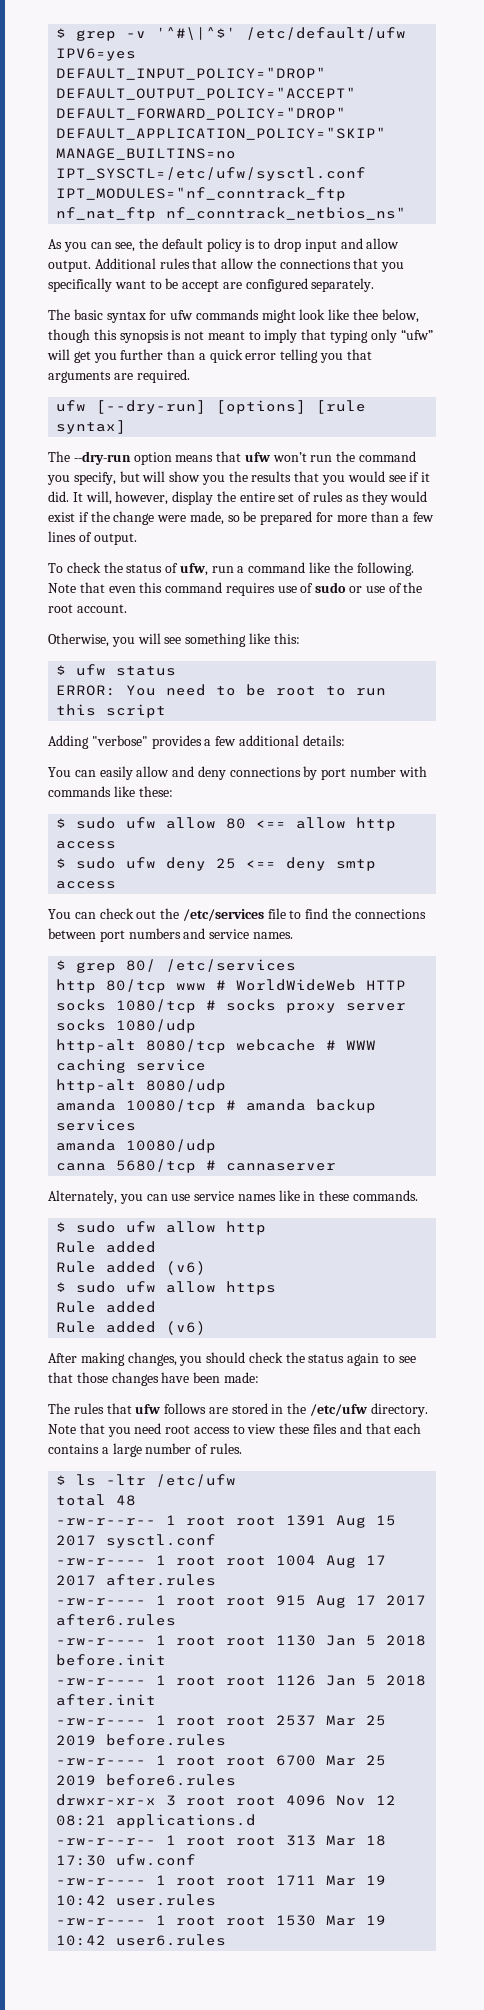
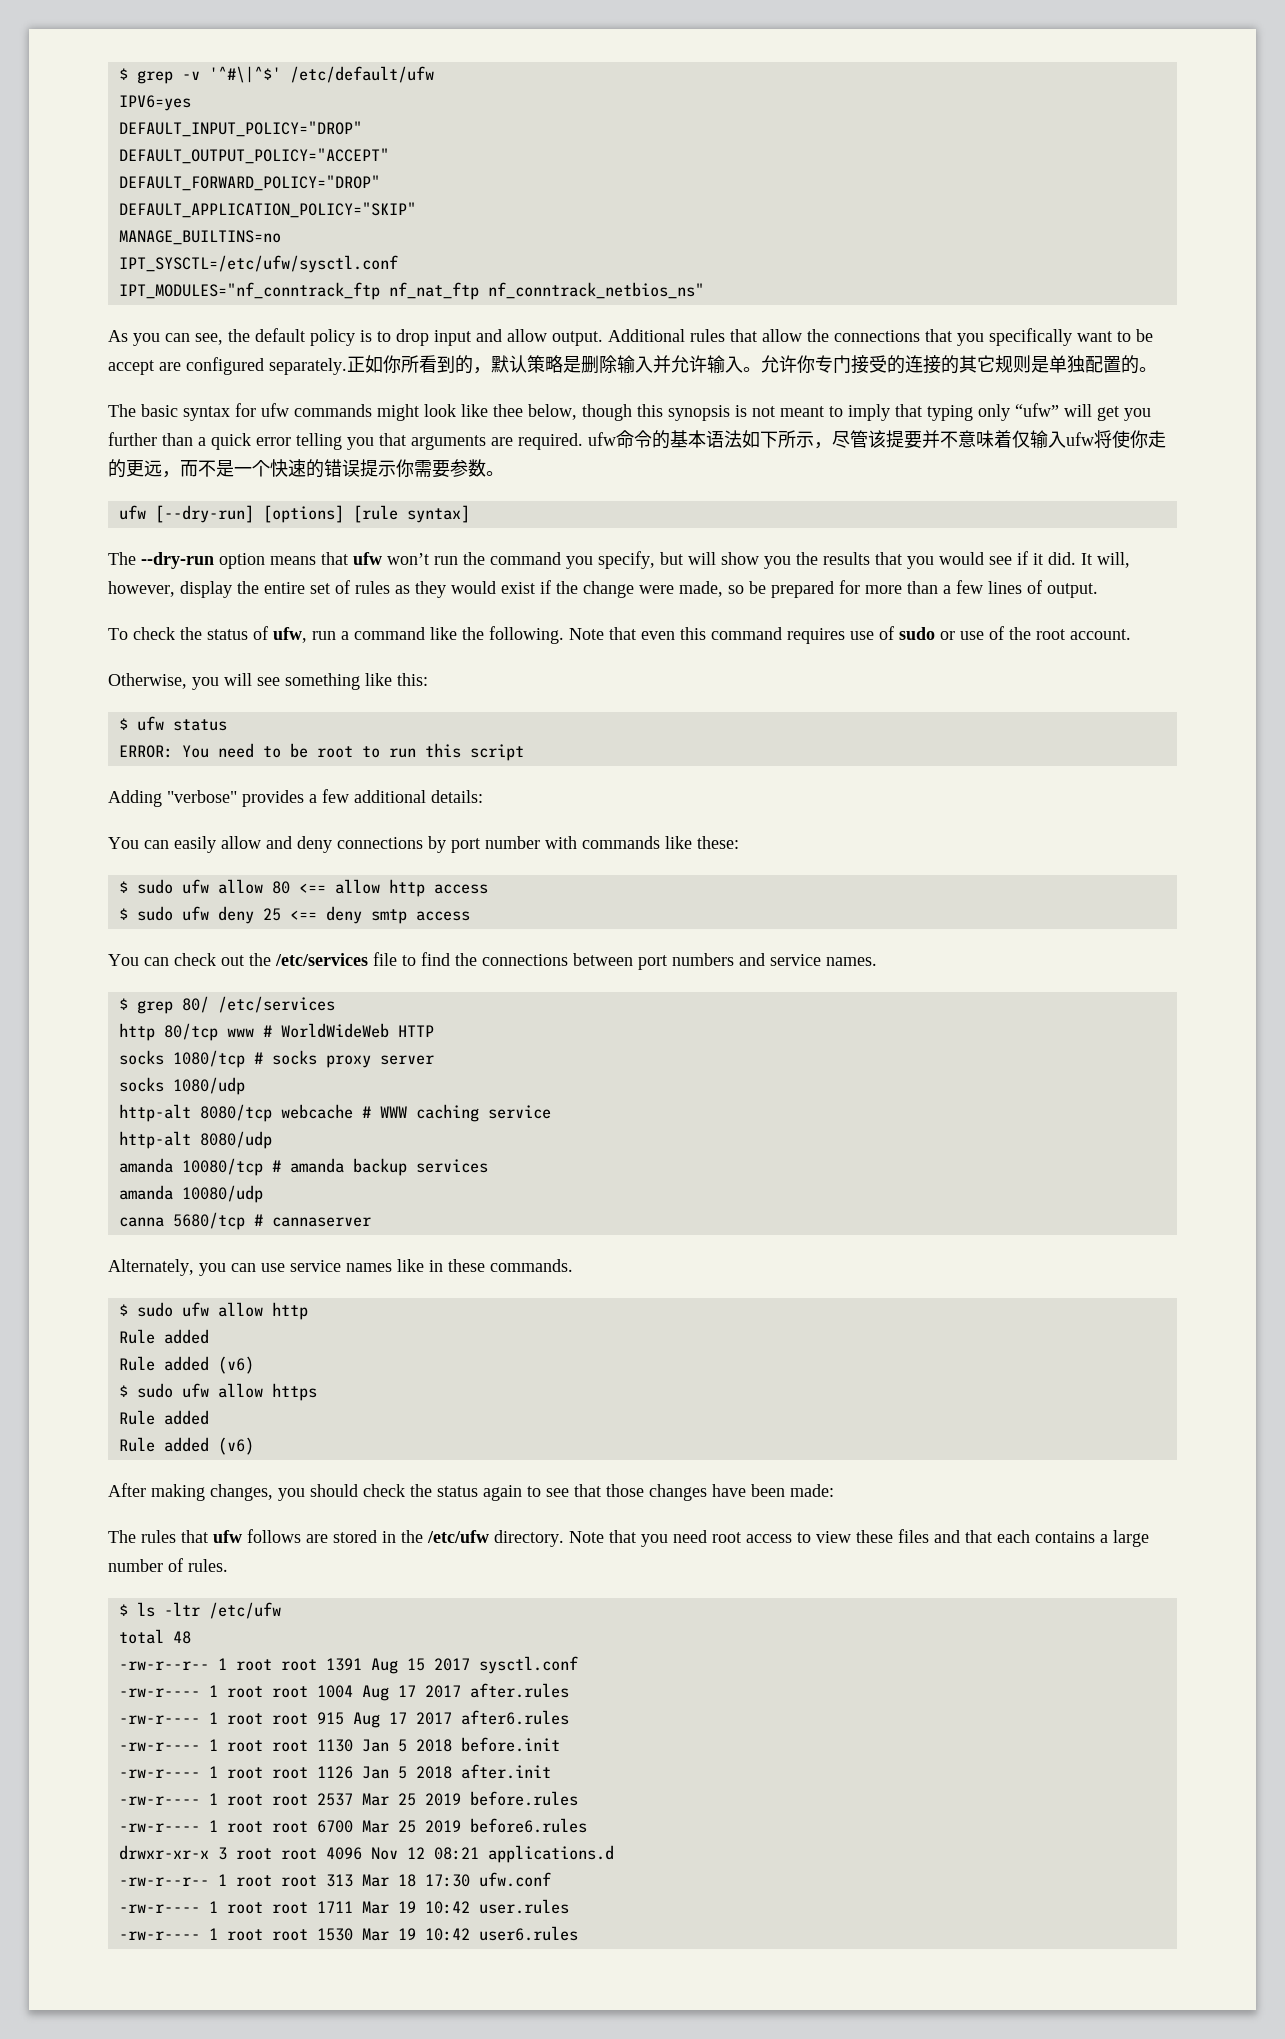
(375, 285) none -> [347,355,1157,374] 正如你所看到的，默认策略是删除输入并允许输入。允许你专门接受的连接的其它规则是单独配置的。
(190, 376) none -> [588,430,1166,449] [108,459,504,478] ufw命令的基本语法如下所示，尽管该提要并不意味着仅输入ufw将使你走的更远，而不是一个快速的错误提示你需要参数。

